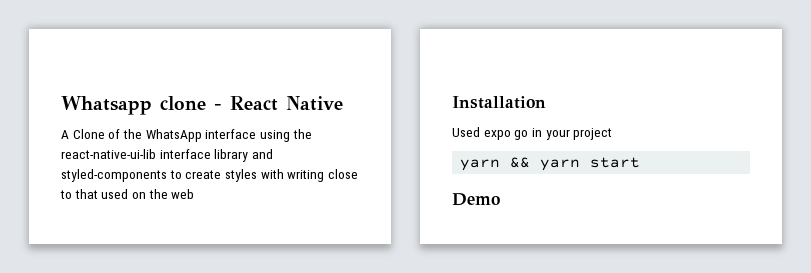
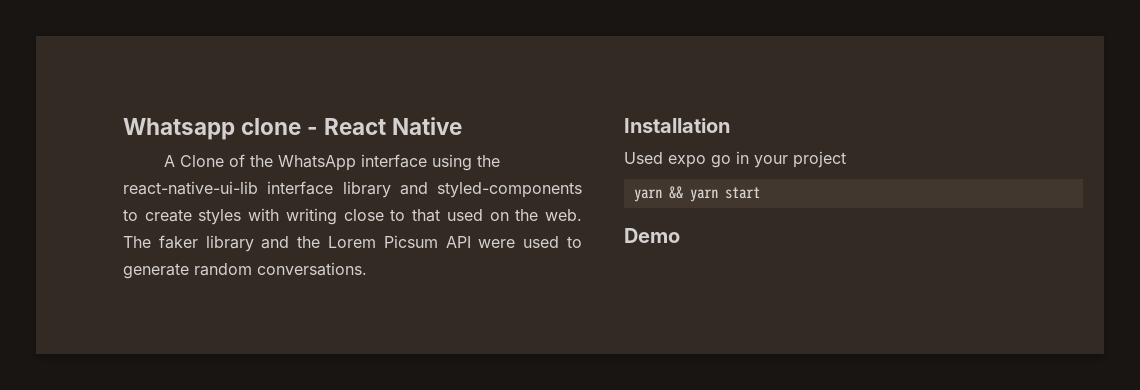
[171,189,195,199] web -> [545,209,583,221] [123,235,582,252] [123,262,367,279] web. The faker library and the Lorem Picsum API were used to generate random conversations.

